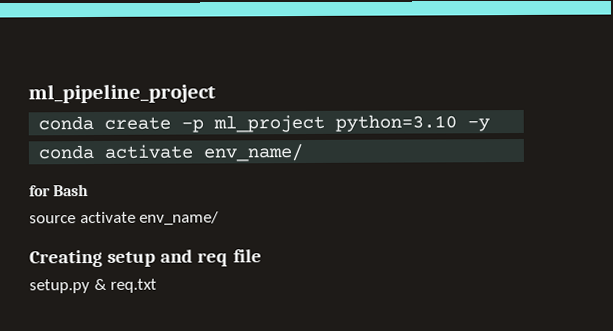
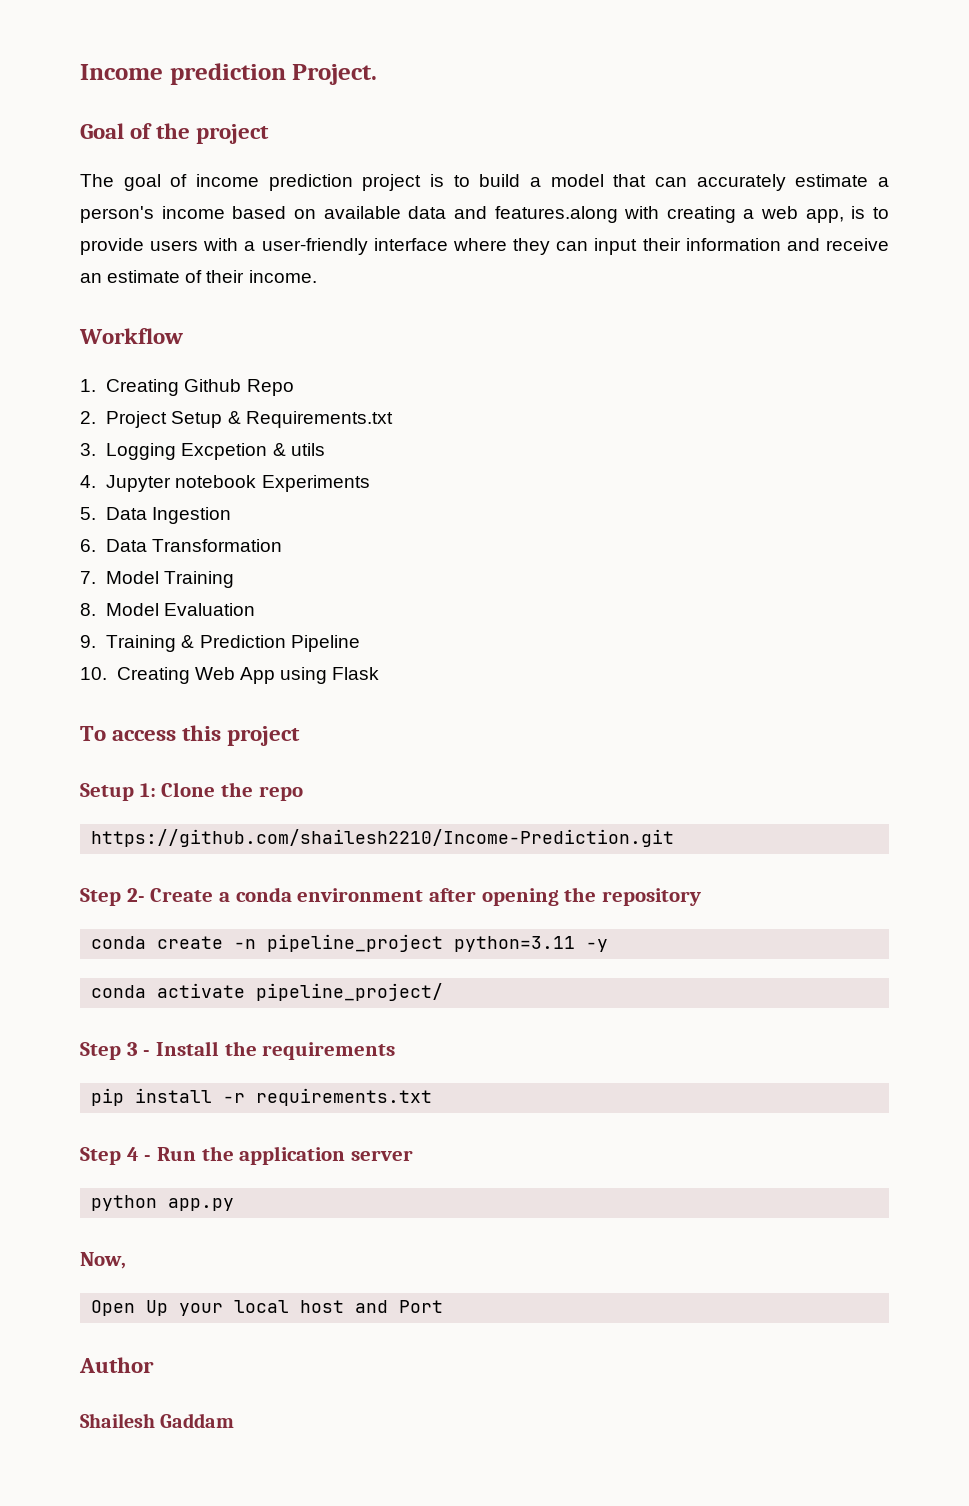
[28,83,216,104] ml_pipeline_project -> [80,63,378,85] [80,123,270,144] [80,174,889,191] [80,206,889,223] [80,238,890,255] [80,270,317,283] [79,328,183,344] [80,379,294,396] [80,411,393,428] [80,443,325,460] [80,475,370,492] [80,507,232,524] [80,539,283,552] [80,571,235,588] [80,603,256,616] [80,635,360,652] [80,667,380,684] [80,725,301,746] [80,782,303,801] [91,829,675,847] [80,887,702,906] Income prediction Project. // Goal of the project // The goal of income prediction project is to build a model that can accurately estimate a person's income based on available data and features.along with creating a web app, is to provide users with a user-friendly interface where they can input their information and receive an estimate of their income. // Workflow // 1. Creating Github Repo // 2. Project Setup & Requirements.txt // 3. Logging Excpetion & utils // 4. Jupyter notebook Experiments // 5. Data Ingestion // 6. Data Transformation // 7. Model Training // 8. Model Evaluation // 9. Training & Prediction Pipeline // 10. Creating Web App using Flask // To access this project // Setup 1: Clone the repo // https://github.com/shailesh2210/Income-Prediction.git // Step 2- Create a conda environment after opening the repository
[181,114,458,133] -p ml_project python=3.10 -> [234,934,576,952] -n pipeline_project python=3.11
[203,144,304,162] [29,184,90,197] [29,211,220,226] [29,249,262,268] [29,278,158,294] env_name/ // for Bash // source activate env_name/ // Creating setup and req file // setup.py & req.txt -> [256,983,444,1001] [80,1041,396,1060] [91,1088,433,1106] [80,1146,414,1165] [91,1195,235,1211] [80,1252,126,1269] [91,1300,444,1316] [79,1357,154,1373] [80,1413,235,1428] pipeline_project/ // Step 3 - Install the requirements // pip install -r requirements.txt // Step 4 - Run the application server // python app.py // Now, // Open Up your local host and Port // Author // Shailesh Gaddam

